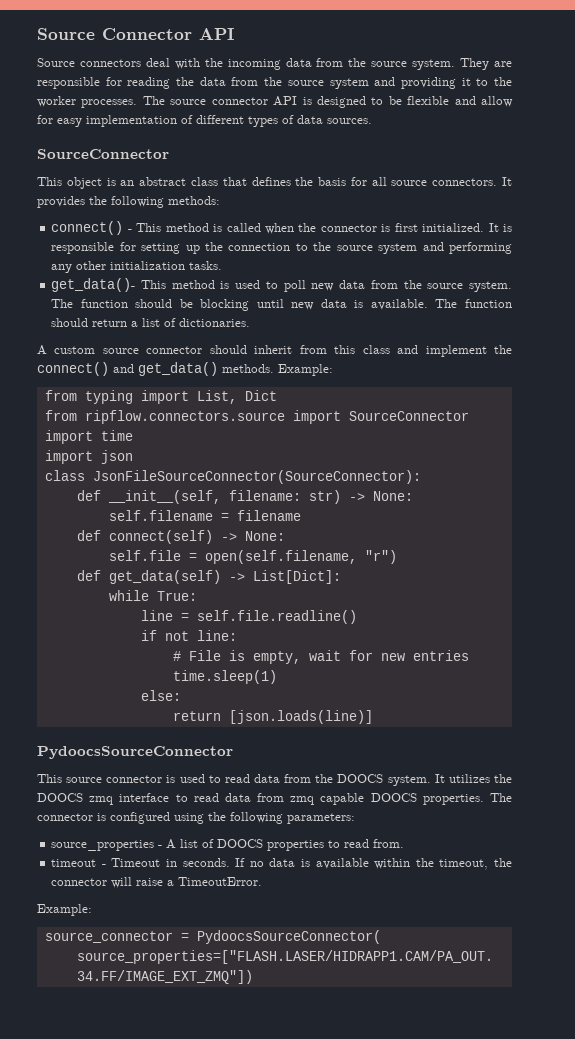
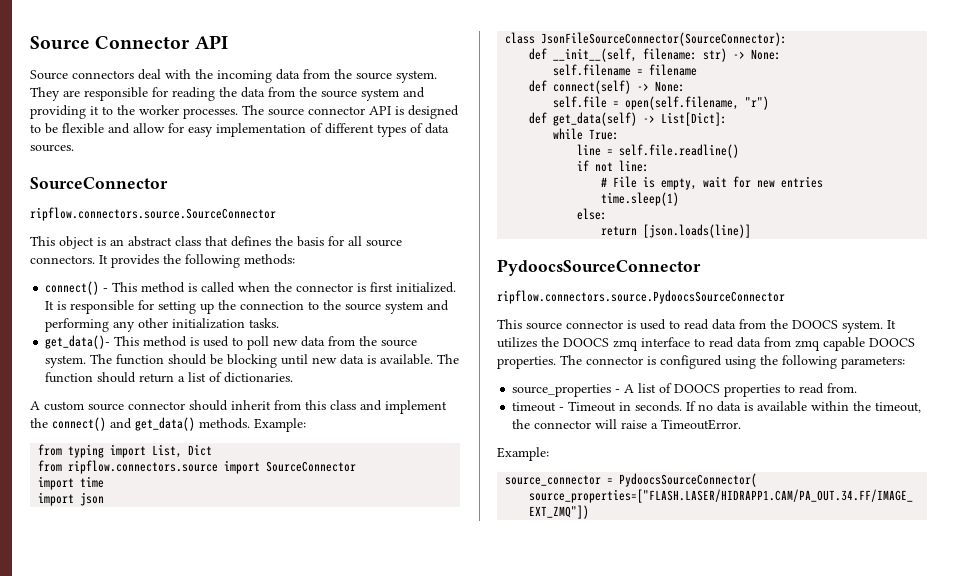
(169, 154) none -> [30,207,276,221] // ripflow.connectors.source.SourceConnector
(233, 752) none -> [497,290,785,304] // ripflow.connectors.source.PydoocsSourceConnector

